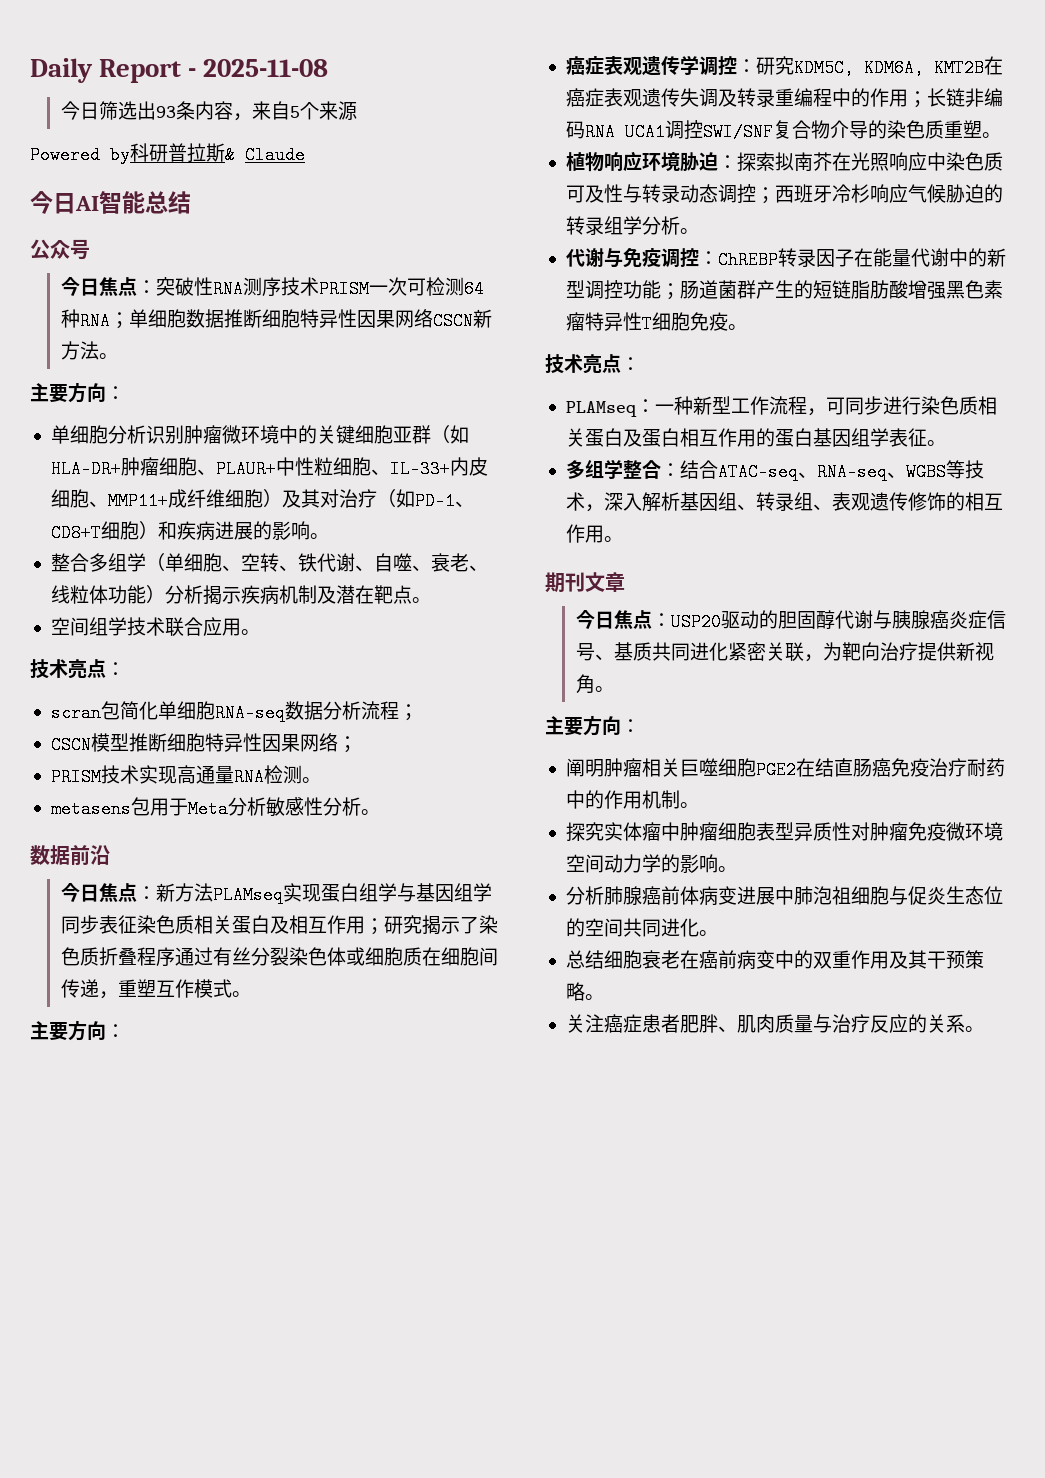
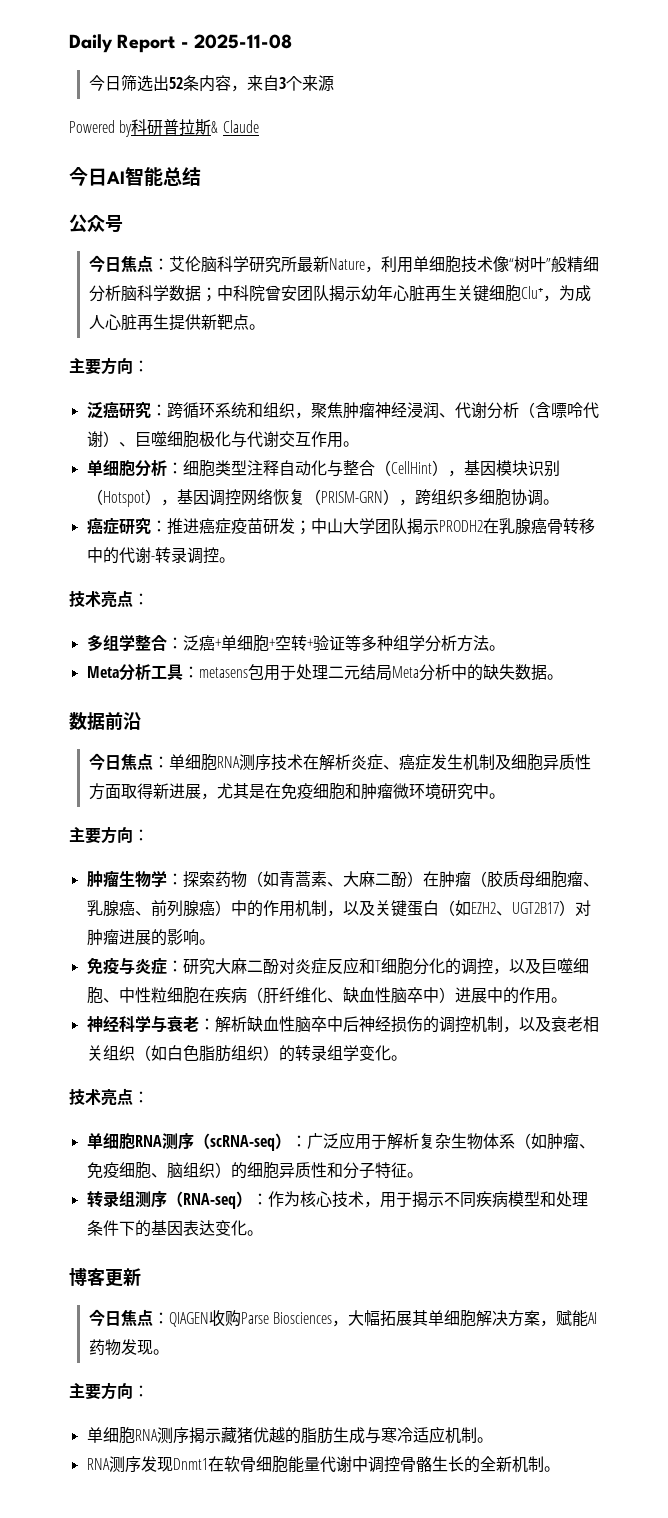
[155,106,176,118] 93 -> [168,77,183,89] 52
[289,106,300,118] 5 -> [278,77,286,89] 3
[155,277,484,298] [60,309,492,330] [60,341,118,360] [30,382,125,403] [50,425,469,444] [50,457,488,478] [50,489,474,510] [50,521,329,542] [50,553,488,572] [50,585,431,605] [50,617,260,636] [30,659,125,679] [50,701,418,722] [50,733,357,754] [50,765,321,786] [50,797,361,818] 突破性RNA测序技术PRISM一次可检测64种RNA；单细胞数据推断细胞特异性因果网络CSCN新方法。 // 主要方向： // 单细胞分析识别肿瘤微环境中的关键细胞亚群（如HLA-DR+肿瘤细胞、PLAUR+中性粒细胞、IL-33+内皮细胞、MMP11+成纤维细胞）及其对治疗（如PD-1、CD8+T细胞）和疾病进展的影响。 // 整合多组学（单细胞、空转、铁代谢、自噬、衰老、线粒体功能）分析揭示疾病机制及潜在靶点。 // 空间组学技术联合应用。 // 技术亮点： // scran包简化单细胞RNA-seq数据分析流程； // CSCN模型推断细胞特异性因果网络； // PRISM技术实现高通量RNA检测。 // metasens包用于Meta分析敏感性分析 -> [168,256,599,273] [88,285,591,302] [88,314,265,331] [69,357,149,375] [86,401,599,419] [86,431,359,448] [86,459,560,477] [86,488,559,507] [86,517,595,535] [86,547,235,564] [69,590,149,608] [86,634,505,652] [86,663,547,681] 艾伦脑科学研究所最新Nature，利用单细胞技术像“树叶”般精细分析脑科学数据；中科院曾安团队揭示幼年心脏再生关键细胞Clu⁺，为成人心脏再生提供新靶点。 // 主要方向： // 泛癌研究：跨循环系统和组织，聚焦肿瘤神经浸润、代谢分析（含嘌呤代谢）、巨噬细胞极化与代谢交互作用。 // 单细胞分析：细胞类型注释自动化与整合（CellHint），基因模块识别（Hotspot），基因调控网络恢复（PRISM-GRN），跨组织多细胞协调。 // 癌症研究：推进癌症疫苗研发；中山大学团队揭示PRODH2在乳腺癌骨转移中的代谢-转录调控。 // 技术亮点： // 多组学整合：泛癌+单细胞+空转+验证等多种组学分析方法。 // Meta分析工具：metasens包用于处理二元结局Meta分析中的缺失数据
[155,883,492,904] [60,915,498,935] [60,947,498,967] [60,979,251,999] [30,1020,125,1041] [565,55,1003,77] [565,88,1003,108] [565,120,1001,141] [565,151,1003,172] [565,184,1003,204] [565,216,699,235] [565,247,1006,269] [565,280,1003,300] [565,312,747,333] [545,354,640,374] [565,396,997,417] [565,428,946,447] [565,459,984,481] [565,492,1003,512] [565,524,623,543] [545,572,625,593] [575,610,1006,631] [575,642,994,662] [575,674,614,694] [545,715,640,736] [565,758,1005,779] [565,790,699,809] [565,822,1003,842] [565,854,737,873] [565,886,1003,906] [565,918,718,937] [565,950,984,970] [565,982,604,1001] [565,1014,965,1033] 新方法PLAMseq实现蛋白组学与基因组学同步表征染色质相关蛋白及相互作用；研究揭示了染色质折叠程序通过有丝分裂染色体或细胞质在细胞间传递，重塑互作模式。 // 主要方向： // 癌症表观遗传学调控：研究KDM5C, KDM6A, KMT2B在癌症表观遗传失调及转录重编程中的作用；长链非编码RNA UCA1调控SWI/SNF复合物介导的染色质重塑。 // 植物响应环境胁迫：探索拟南芥在光照响应中染色质可及性与转录动态调控；西班牙冷杉响应气候胁迫的转录组学分析。 // 代谢与免疫调控：ChREBP转录因子在能量代谢中的新型调控功能；肠道菌群产生的短链脂肪酸增强黑色素瘤特异性T细胞免疫。 // 技术亮点： // PLAMseq：一种新型工作流程，可同步进行染色质相关蛋白及蛋白相互作用的蛋白基因组学表征。 // 多组学整合：结合ATAC-seq、RNA-seq、WGBS等技术，深入解析基因组、转录组、表观遗传修饰的相互作用。 // 期刊文章 // 今日焦点：USP20驱动的胆固醇代谢与胰腺癌炎症信号、基质共同进化紧密关联，为靶向治疗提供新视角。 // 主要方向： // 阐明肿瘤相关巨噬细胞PGE2在结直肠癌免疫治疗耐药中的作用机制。 // 探究实体瘤中肿瘤细胞表型异质性对肿瘤免疫微环境空间动力学的影响。 // 分析肺腺癌前体病变进展中肺泡祖细胞与促炎生态位的空间共同进化。 // 总结细胞衰老在癌前病变中的双重作用及其干预策略。 // 关注癌症患者肥胖、肌肉质量与治疗反应的关系 -> [168,754,591,771] [88,783,505,800] [69,826,149,844] [86,870,599,888] [86,900,591,917] [86,929,215,946] [86,957,589,975] [86,987,567,1004] [86,1015,599,1033] [86,1045,407,1062] [69,1088,149,1106] [86,1132,595,1151] [86,1162,423,1179] [86,1191,588,1209] [86,1220,263,1237] [69,1268,141,1287] [88,1309,597,1327] [88,1339,169,1356] [69,1382,149,1400] [86,1426,493,1444] [86,1456,544,1473] 单细胞RNA测序技术在解析炎症、癌症发生机制及细胞异质性方面取得新进展，尤其是在免疫细胞和肿瘤微环境研究中。 // 主要方向： // 肿瘤生物学：探索药物（如青蒿素、大麻二酚）在肿瘤（胶质母细胞瘤、乳腺癌、前列腺癌）中的作用机制，以及关键蛋白（如EZH2、UGT2B17）对肿瘤进展的影响。 // 免疫与炎症：研究大麻二酚对炎症反应和T细胞分化的调控，以及巨噬细胞、中性粒细胞在疾病（肝纤维化、缺血性脑卒中）进展中的作用。 // 神经科学与衰老：解析缺血性脑卒中后神经损伤的调控机制，以及衰老相关组织（如白色脂肪组织）的转录组学变化。 // 技术亮点： // 单细胞RNA测序（scRNA-seq）：广泛应用于解析复杂生物体系（如肿瘤、免疫细胞、脑组织）的细胞异质性和分子特征。 // 转录组测序（RNA-seq）：作为核心技术，用于揭示不同疾病模型和处理条件下的基因表达变化。 // 博客更新 // 今日焦点：QIAGEN收购Parse Biosciences，大幅拓展其单细胞解决方案，赋能AI药物发现。 // 主要方向： // 单细胞RNA测序揭示藏猪优越的脂肪生成与寒冷适应机制。 // RNA测序发现Dnmt1在软骨细胞能量代谢中调控骨骼生长的全新机制

